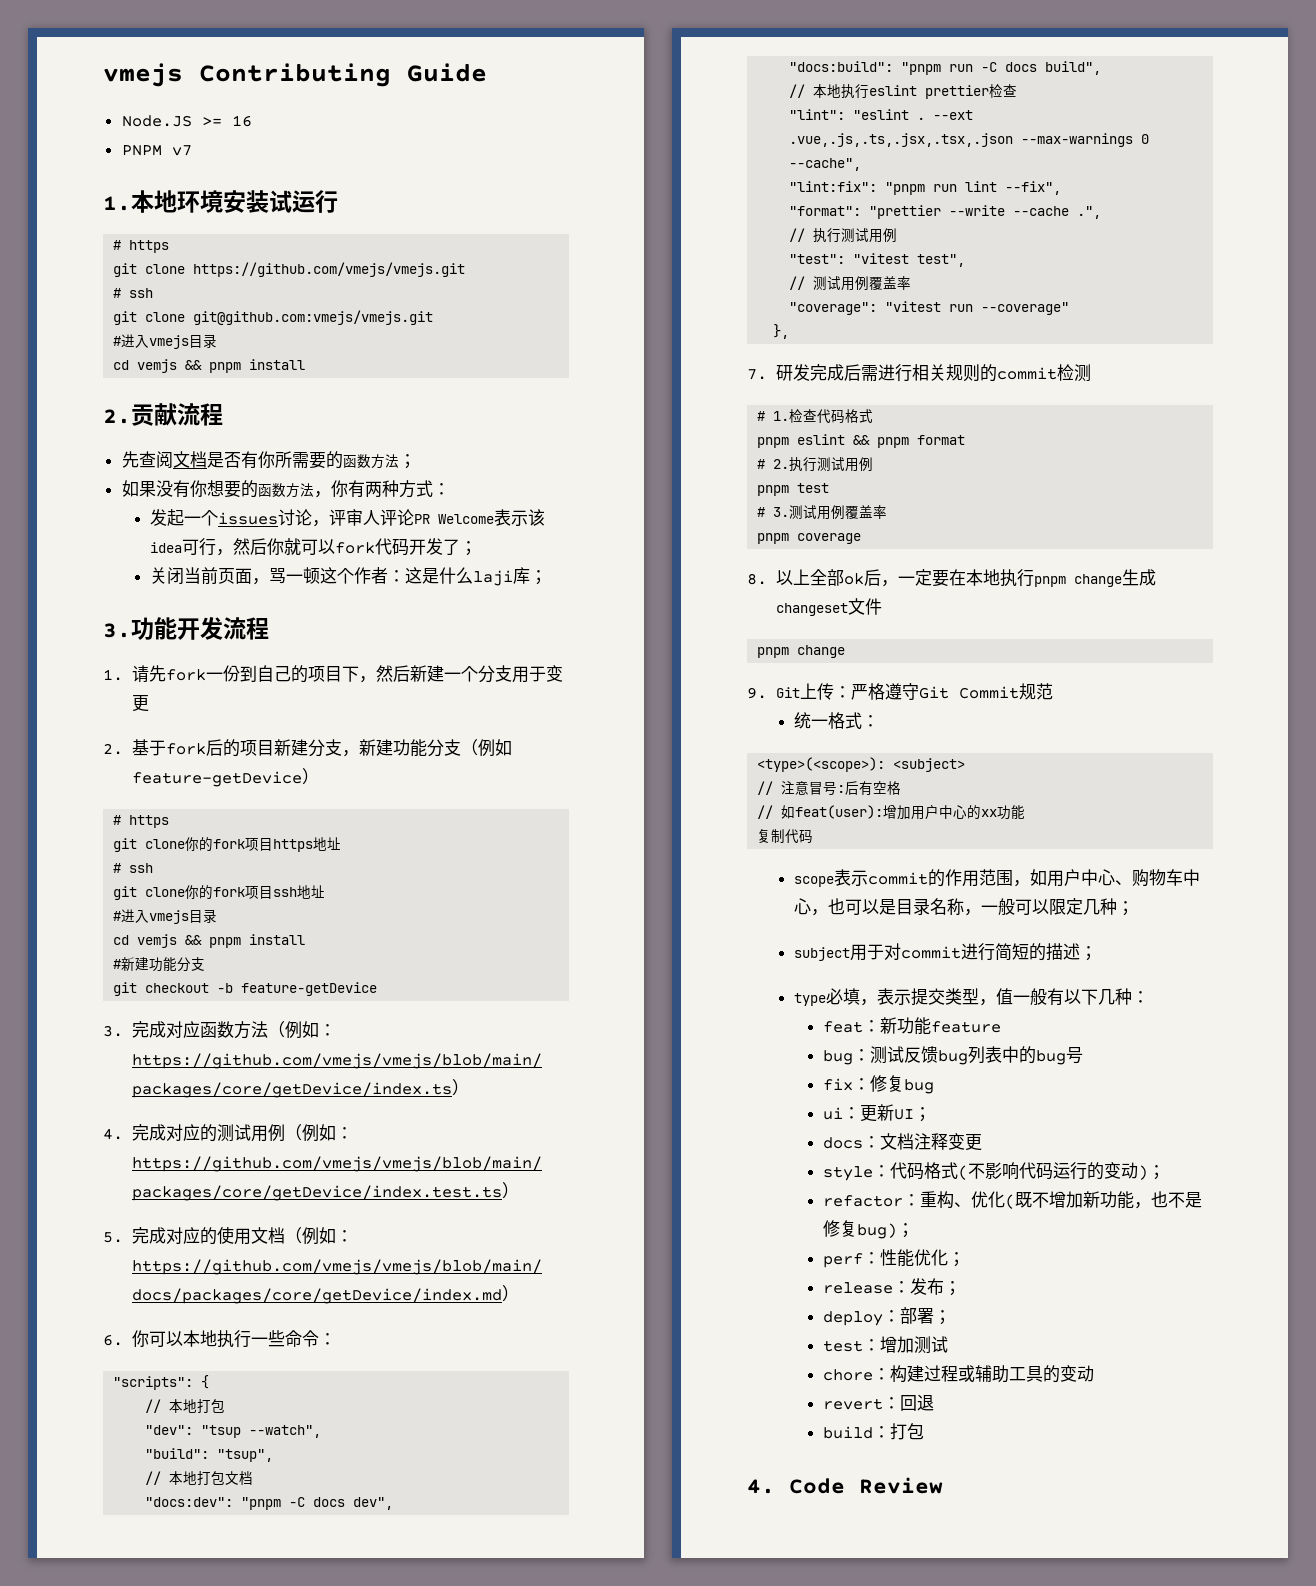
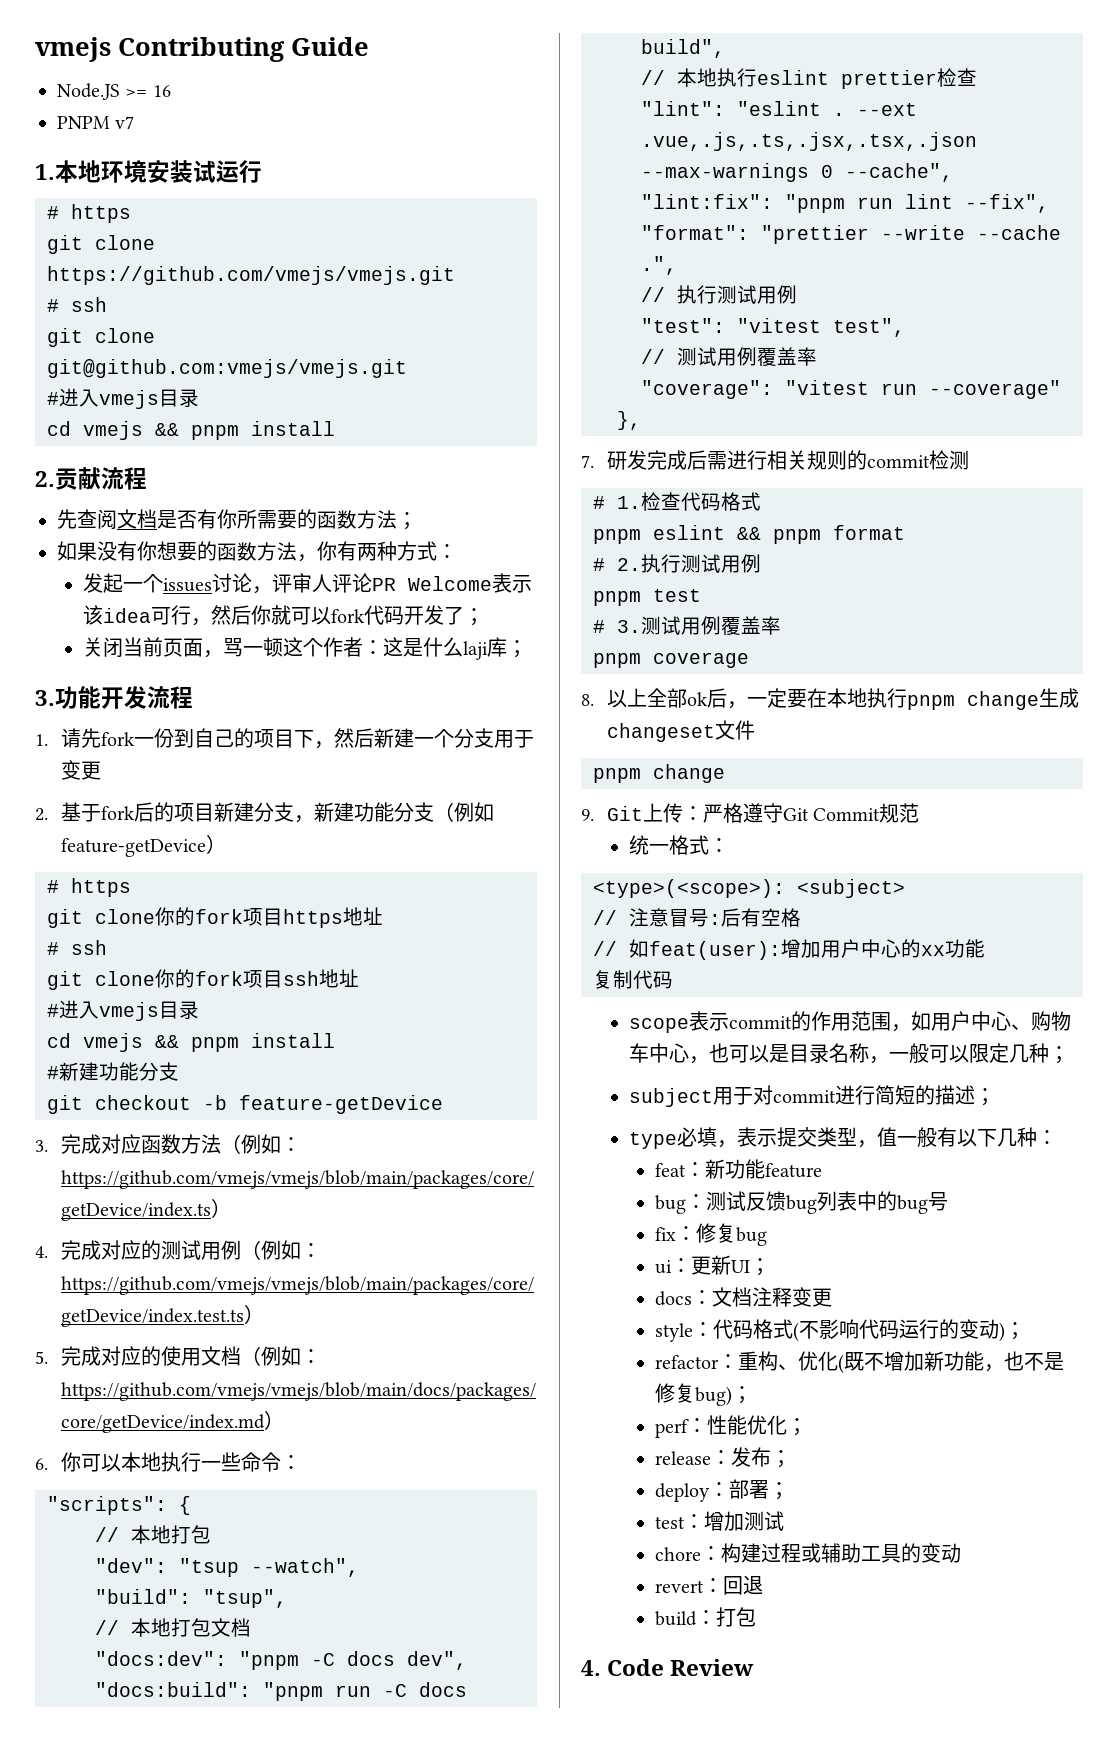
[137,359,178,373] vemjs -> [83,421,143,440] vmejs
[137,934,178,948] vemjs -> [83,1033,143,1052] vmejs

